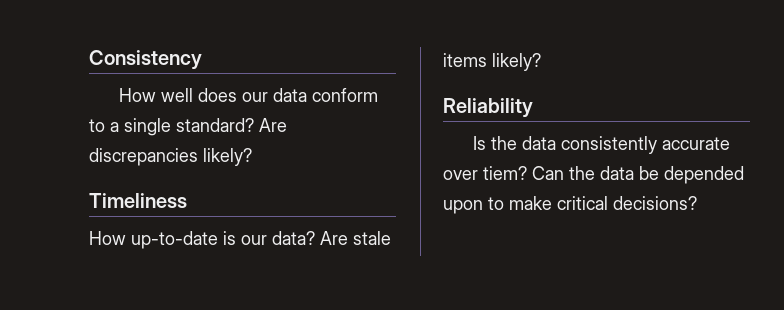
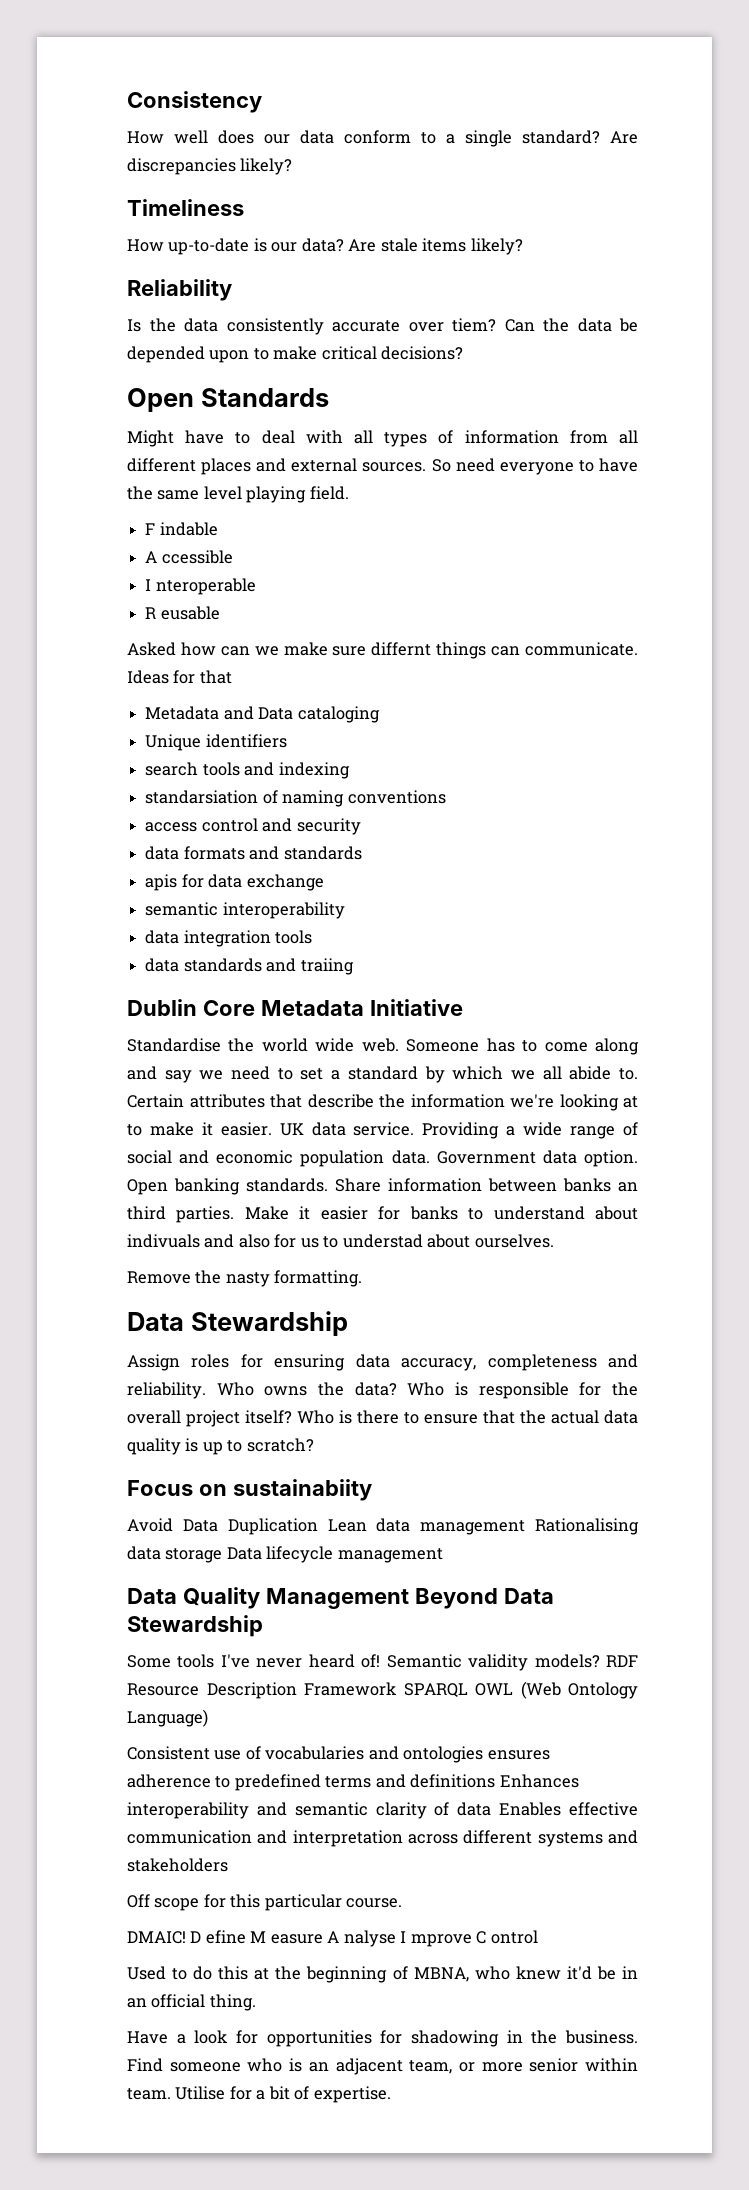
(697, 203) none -> [127,388,329,412] [127,430,638,447] [127,458,638,475] [127,486,349,503] [145,522,218,536] [145,550,233,564] [145,578,256,595] [145,606,220,620] [127,642,638,659] [127,670,232,684] [145,706,380,723] [145,734,287,751] [145,762,350,779] [145,790,446,807] [145,818,361,835] [145,846,362,860] [145,874,324,891] [145,902,345,919] [145,930,313,947] [145,958,354,975] [127,999,463,1016] [127,1038,640,1055] [127,1066,638,1083] [127,1094,638,1111] [127,1122,639,1139] [127,1150,639,1167] [127,1178,638,1195] [127,1206,639,1223] [127,1234,554,1248] [127,1270,363,1287] [127,1311,348,1336] [127,1354,638,1371] [127,1382,638,1399] [127,1410,638,1427] [127,1438,314,1455] [127,1479,372,1501] [127,1518,639,1535] [127,1546,443,1563] [127,1587,554,1609] [127,1615,263,1637] [127,1654,638,1671] [127,1681,638,1699] [127,1709,208,1727] [127,1746,550,1763] [127,1774,579,1791] [127,1802,638,1819] [127,1830,638,1847] [127,1858,228,1872] [127,1894,403,1911] [127,1930,538,1947] [127,1966,639,1983] [127,1994,256,2011] [127,2030,638,2047] [127,2058,638,2075] [127,2086,391,2103] // Open Standards // Might have to deal with all types of information from all different places and external sources. So need everyone to have the same level playing field. // F indable // A ccessible // I nteroperable // R eusable // Asked how can we make sure differnt things can communicate. Ideas for that // Metadata and Data cataloging // Unique identifiers // search tools and indexing // standarsiation of naming conventions // access control and security // data formats and standards // apis for data exchange // semantic interoperability // data integration tools // data standards and traiing // Dublin Core Metadata Initiative // Standardise the world wide web. Someone has to come along and say we need to set a standard by which we all abide to. Certain attributes that describe the information we're looking at to make it easier. UK data service. Providing a wide range of social and economic population data. Government data option. Open banking standards. Share information between banks an third parties. Make it easier for banks to understand about indivuals and also for us to understad about ourselves. // Remove the nasty formatting. // Data Stewardship // Assign roles for ensuring data accuracy, completeness and reliability. Who owns the data? Who is responsible for the overall project itself? Who is there to ensure that the actual data quality is up to scratch? // Focus on sustainabiity // Avoid Data Duplication Lean data management Rationalising data storage Data lifecycle management // Data Quality Management Beyond Data Stewardship // Some tools I've never heard of! Semantic validity models? RDF Resource Description Framework SPARQL OWL (Web Ontology Language) // Consistent use of vocabularies and ontologies ensures adherence to predefined terms and definitions Enhances interoperability and semantic clarity of data Enables effective communication and interpretation across different systems and stakeholders // Off scope for this particular course. // DMAIC! D efine M easure A nalyse I mprove C ontrol // Used to do this at the beginning of MBNA, who knew it'd be in an official thing. // Have a look for opportunities for shadowing in the business. Find someone who is an adjacent team, or more senior within team. Utilise for a bit of expertise.

